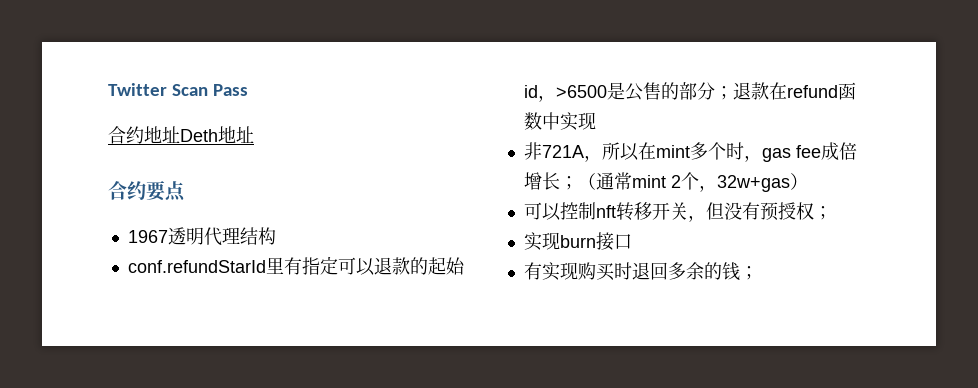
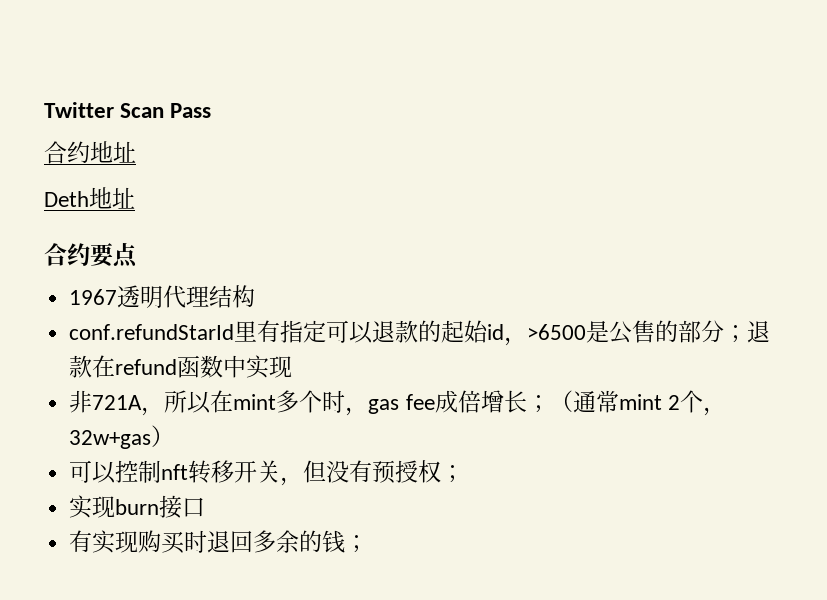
(180, 134) none -> (136, 152) //

